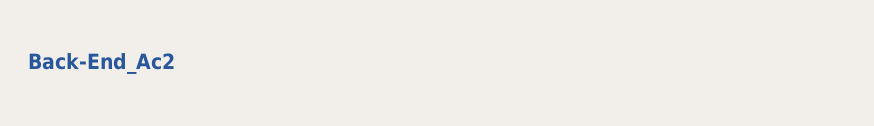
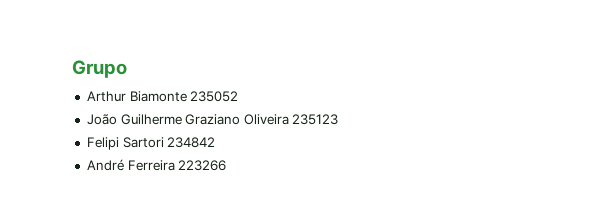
[28,53,175,74] Back-End_Ac2 -> [72,60,127,78] [86,91,239,102] [86,114,339,125] [86,137,216,150] [86,159,227,171] Grupo // Arthur Biamonte 235052 // João Guilherme Graziano Oliveira 235123 // Felipi Sartori 234842 // André Ferreira 223266

